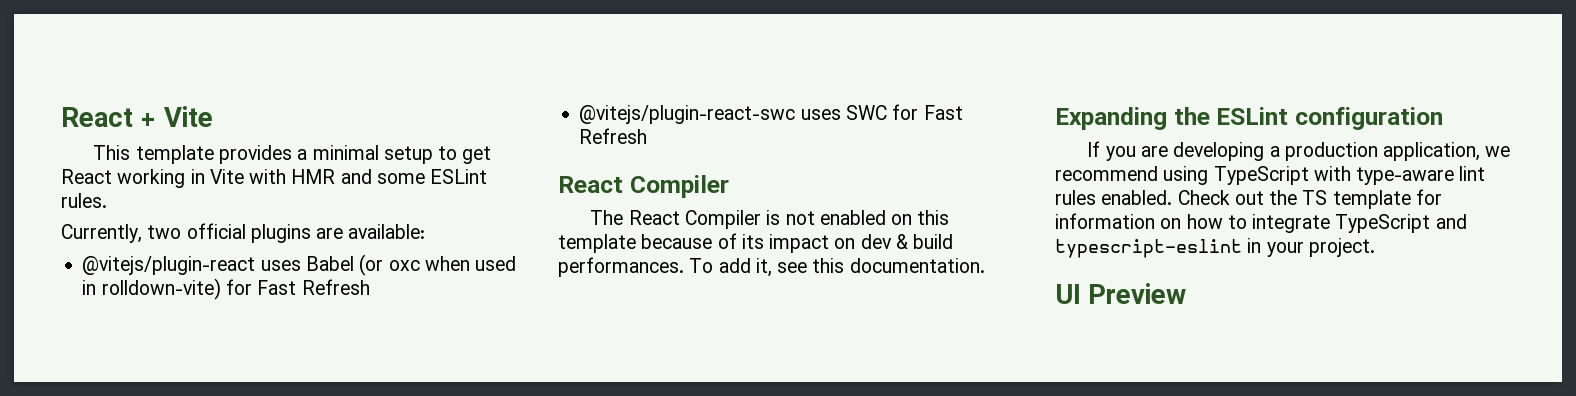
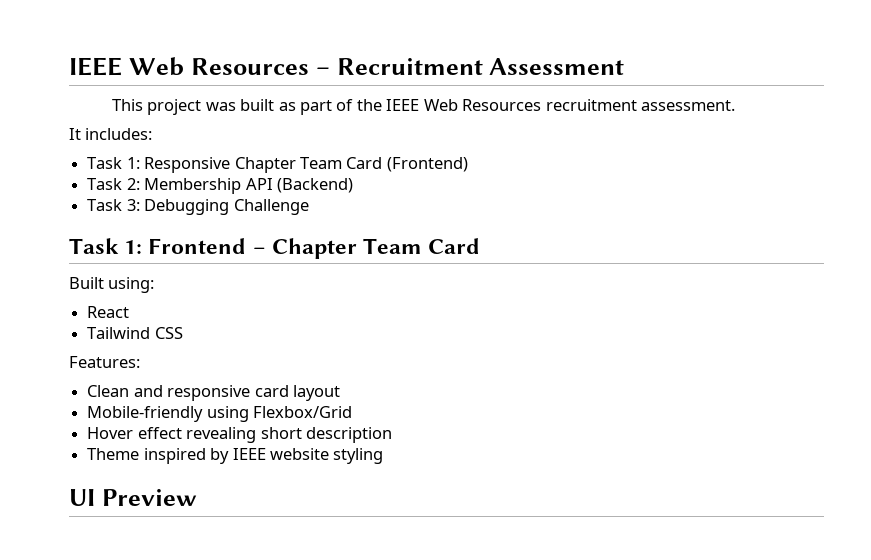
[61,106,213,127] [93,145,492,164] [61,169,488,188] [61,193,107,208] [61,223,426,243] [82,254,517,276] [82,278,370,300] [579,104,963,124] [579,128,648,144] [558,175,729,198] [590,210,950,229] [558,233,954,253] [558,257,985,277] [1055,107,1443,130] [1087,141,1511,161] [1055,166,1486,185] [1055,189,1442,209] [1055,213,1467,233] [1055,238,1375,258] React + Vite // This template provides a minimal setup to get React working in Vite with HMR and some ESLint rules. // Currently, two official plugins are available: // @vitejs/plugin-react uses Babel (or oxc when used in rolldown-vite) for Fast Refresh // @vitejs/plugin-react-swc uses SWC for Fast Refresh // React Compiler // The React Compiler is not enabled on this template because of its impact on dev & build performances. To add it, see this documentation. // Expanding the ESLint configuration // If you are developing a production application, we recommend using TypeScript with type-aware lint rules enabled. Check out the TS template for information on how to integrate TypeScript and typescript-eslint in your project. -> [69,57,625,76] [111,99,736,115] [69,128,153,140] [87,157,468,173] [87,178,353,194] [87,199,309,215] [69,238,481,259] [69,277,155,293] [87,306,130,318] [87,327,183,339] [69,356,140,368] [87,385,340,401] [87,406,353,422] [87,427,392,443] [87,448,384,464] IEEE Web Resources – Recruitment Assessment // This project was built as part of the IEEE Web Resources recruitment assessment. // It includes: // Task 1: Responsive Chapter Team Card (Frontend) // Task 2: Membership API (Backend) // Task 3: Debugging Challenge // Task 1: Frontend – Chapter Team Card // Built using: // React // Tailwind CSS // Features: // Clean and responsive card layout // Mobile-friendly using Flexbox/Grid // Hover effect revealing short description // Theme inspired by IEEE website styling

